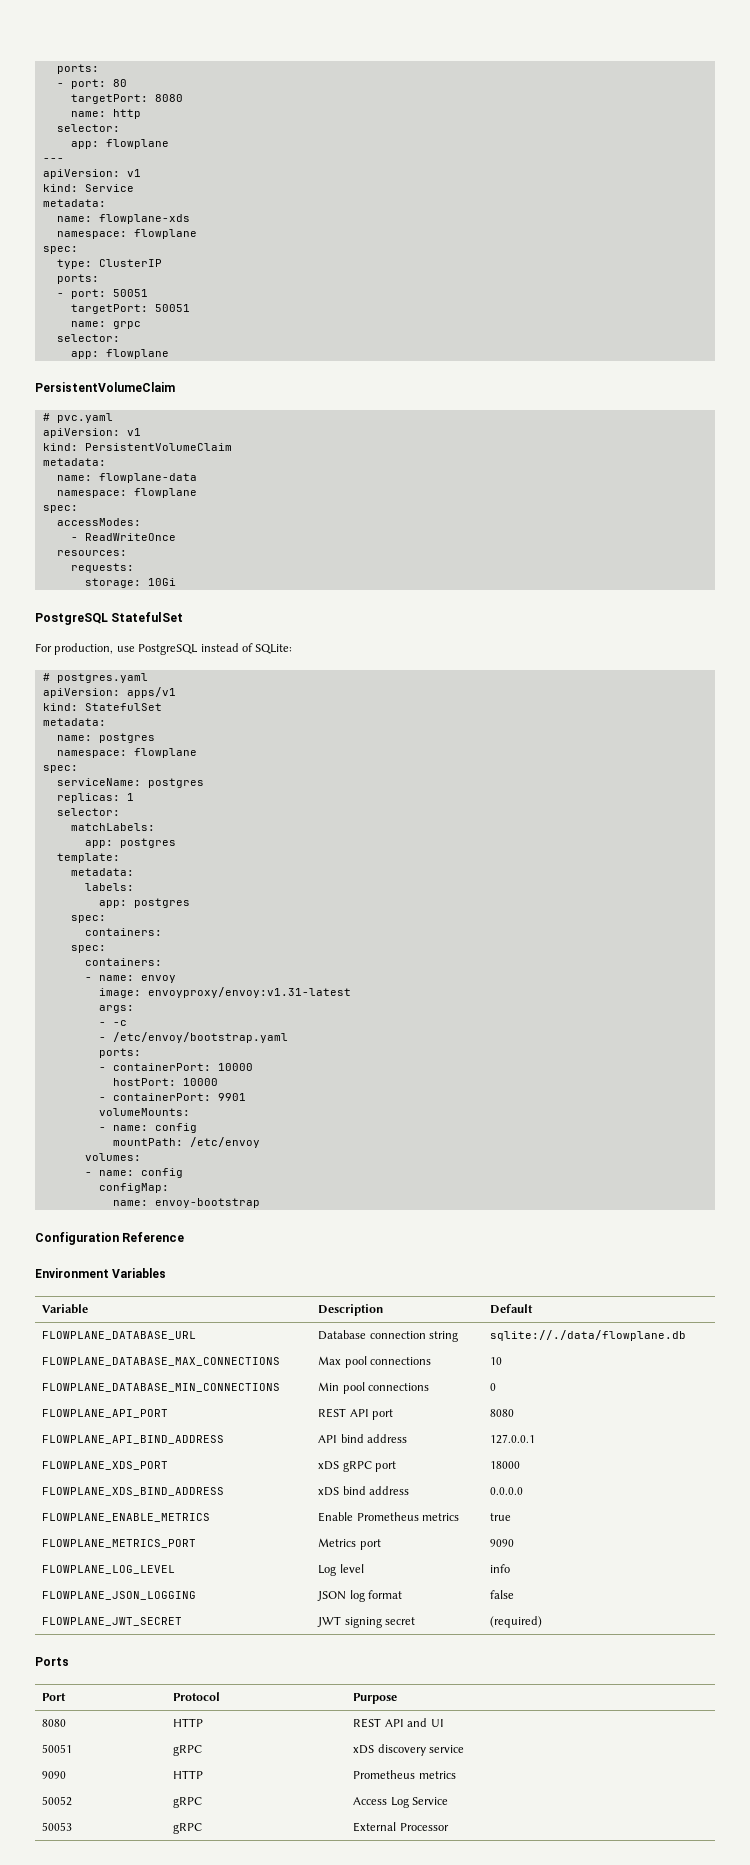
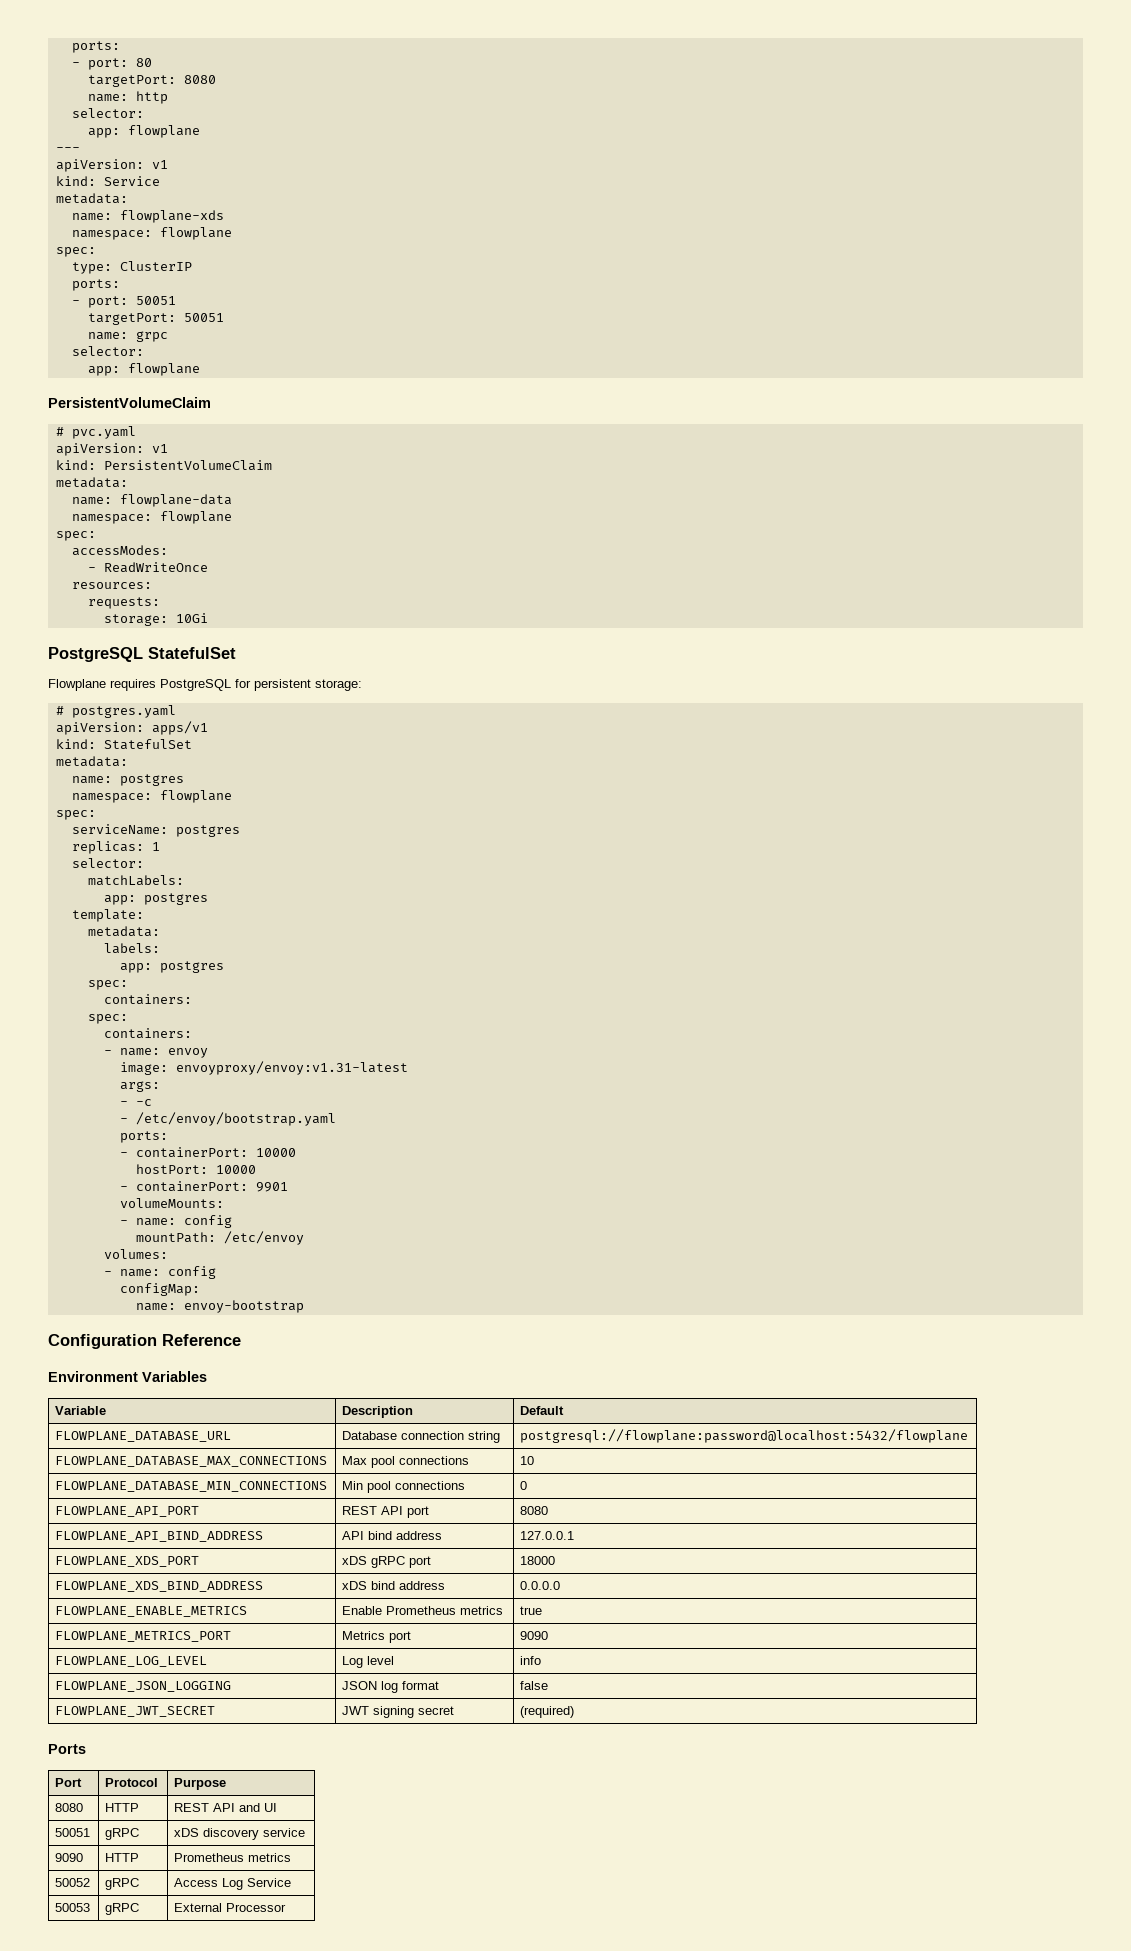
[35,643,293,655] For production, use PostgreSQL instead of SQLite: -> [48,679,362,691] Flowplane requires PostgreSQL for persistent storage:
[490,1330,687,1341] sqlite://./data/flowplane.db -> [520,1429,969,1443] postgresql://flowplane:password@localhost:5432/flowplane

